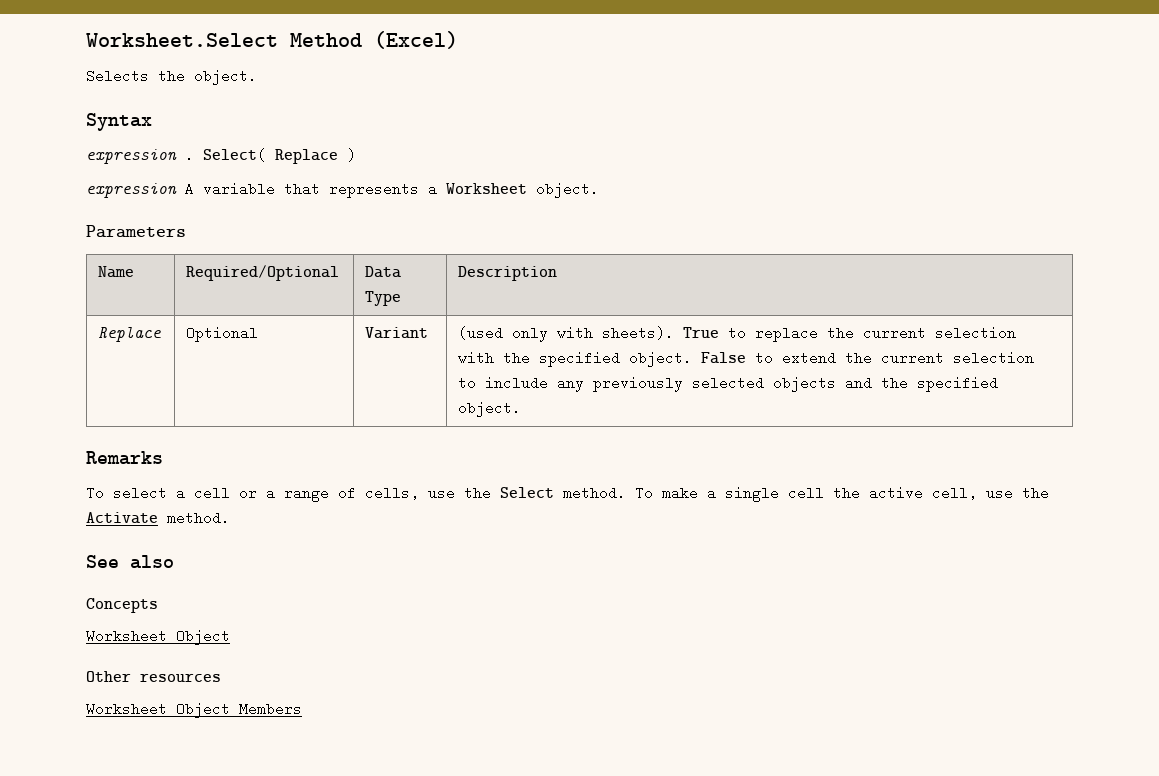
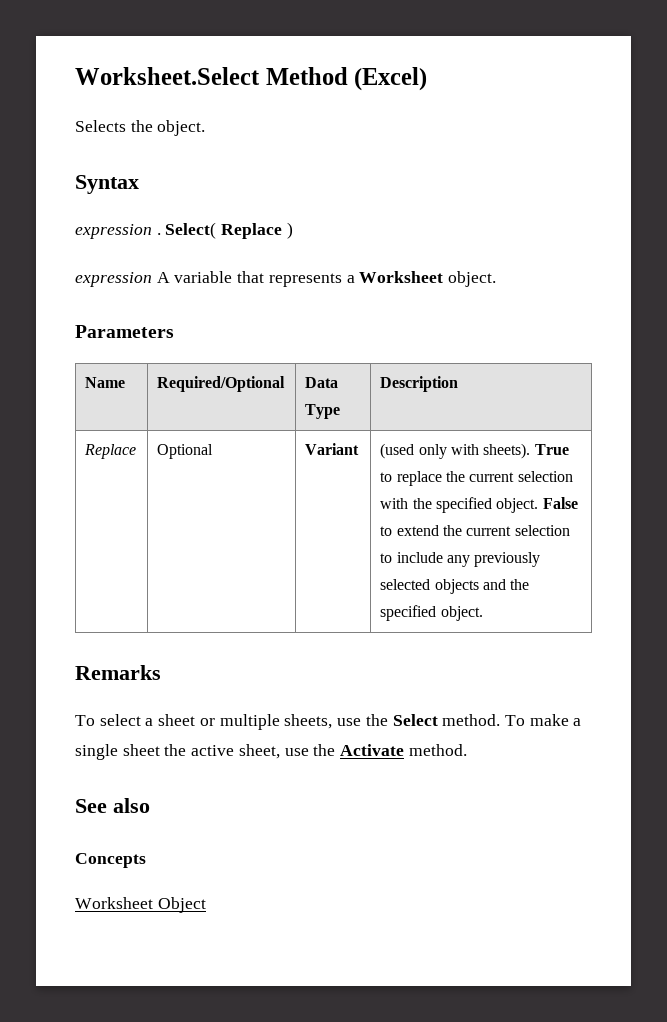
[194,486,419,502] cell or a range of cells, -> [158,714,333,730] sheet or multiple sheets,
[788,486,824,500] cell -> [122,744,160,756] sheet
[932,486,977,500] cell, -> [238,744,280,759] sheet,
[86,671,221,682] [86,702,302,718] // Other resources // Worksheet Object Members -> (206, 905) none

